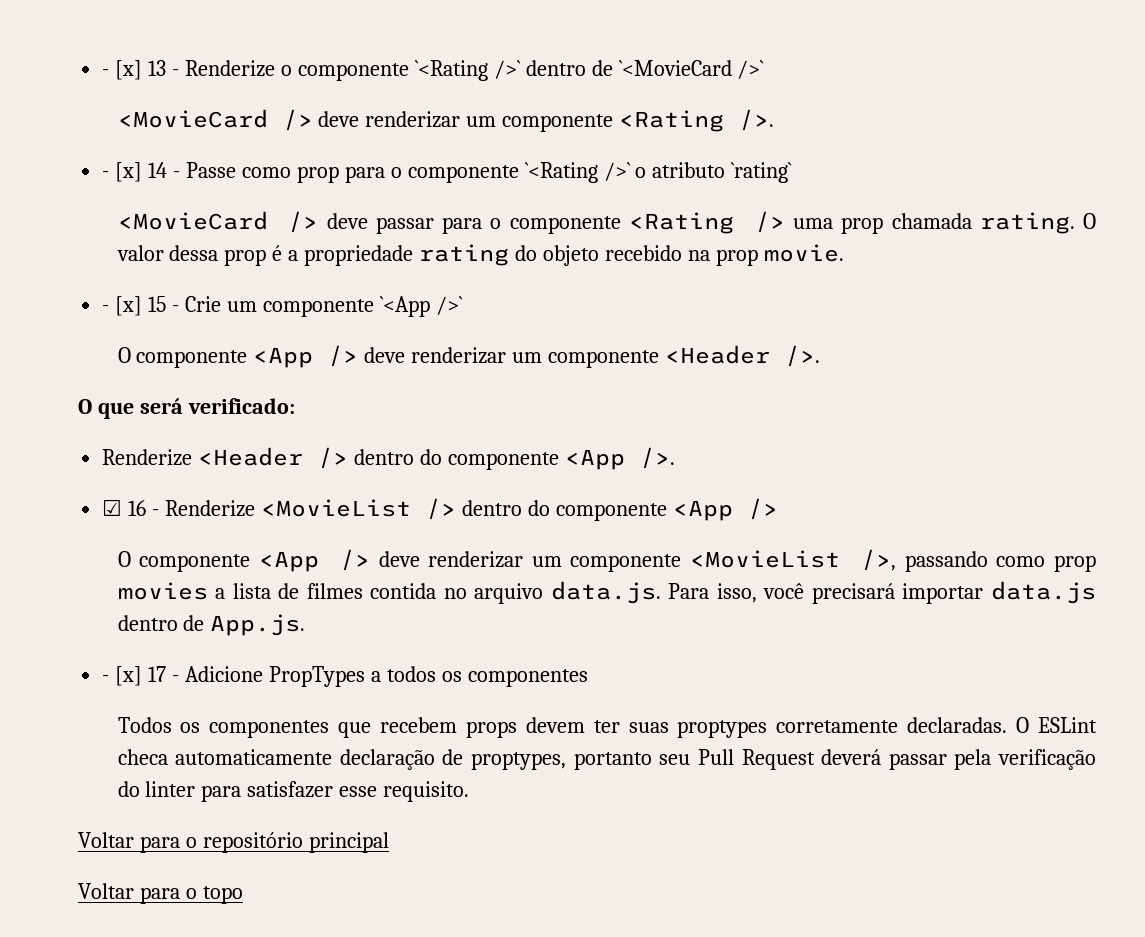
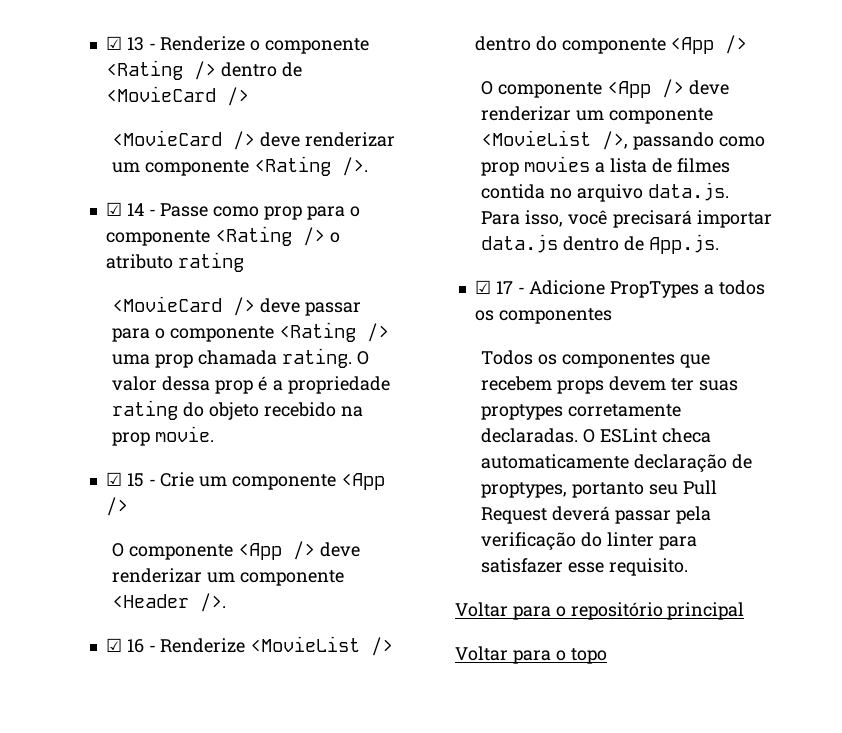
[102,60,143,80] - [x] -> [105,36,122,50] ☑
[414,60,765,81] `<Rating />` dentro de `<MovieCard />` -> [105,60,302,80] [105,86,249,106] <Rating /> dentro de <MovieCard />
[102,162,143,182] - [x] -> [105,202,122,216] ☑
[524,162,631,183] `<Rating />` -> [214,226,325,246] <Rating />
[731,162,793,183] `rating` -> [177,252,244,272] rating
[102,296,143,316] - [x] -> [105,472,122,486] ☑
[379,296,463,317] `<App />` -> [340,473,385,490] [105,497,128,516] <App />
[78,398,295,419] [102,447,675,470] // O que será verificado: // Renderize <Header /> dentro do componente <App />. -> (227, 602) none
[102,666,143,686] - [x] -> [474,280,491,294] ☑

